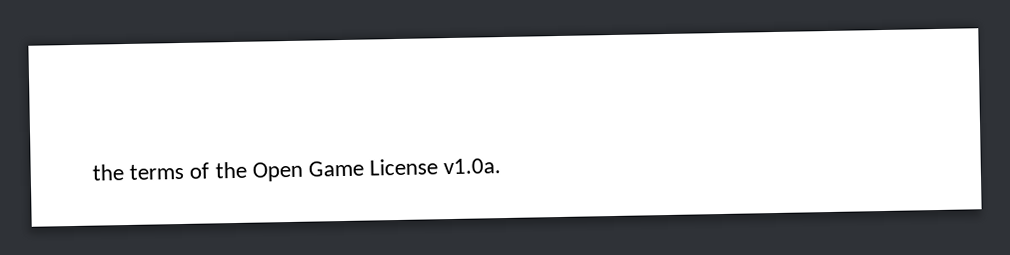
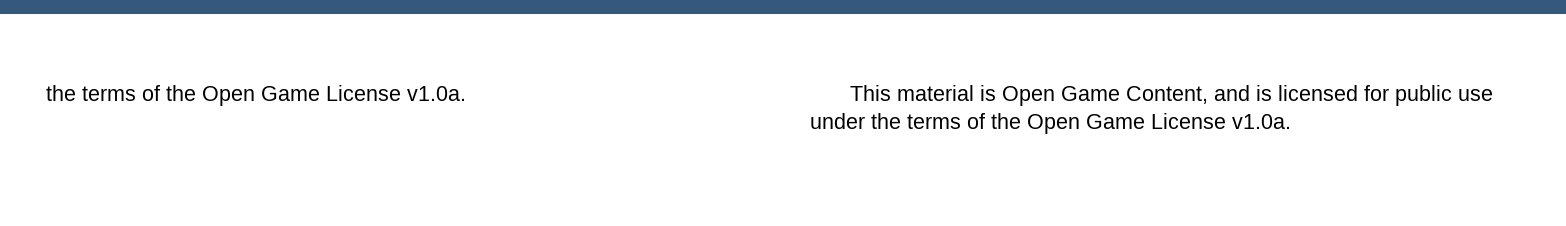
[92,158,502,182] the terms of the Open Game License v1.0a. -> [46,85,466,106] [849,85,1493,106] [810,113,1291,134] the terms of the Open Game License v1.0a. // This material is Open Game Content, and is licensed for public use under the terms of the Open Game License v1.0a.

